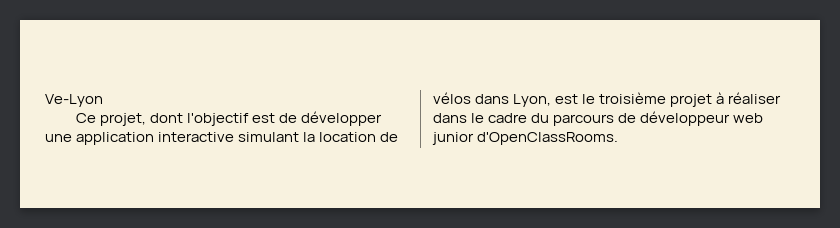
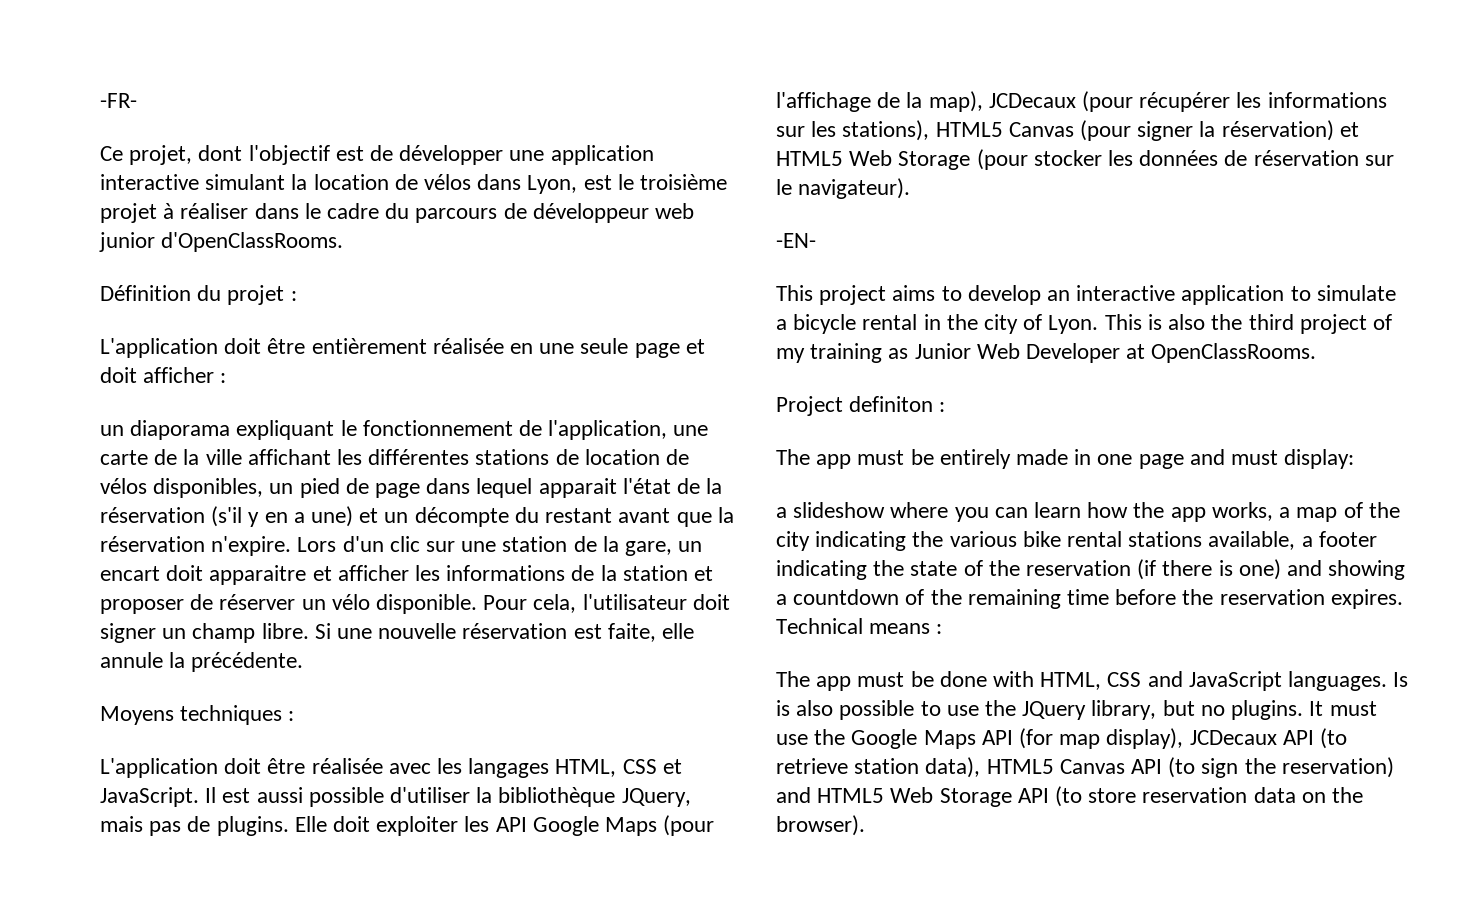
[45,94,103,107] Ve-Lyon -> [100,93,137,108] -FR-
(619, 138) none -> [100,285,297,305] [100,338,705,358] [100,367,227,383] [100,420,709,440] [100,449,690,465] [100,478,723,498] [100,506,734,527] [100,536,703,556] [100,565,714,585] [100,594,730,614] [100,623,695,643] [100,652,304,672] [100,705,295,725] [100,758,682,778] [100,787,691,807] [100,815,715,836] [776,91,1387,112] [776,120,1359,141] [776,149,1394,170] [776,178,911,199] [776,233,816,248] [776,285,1396,305] [776,314,1392,334] [776,343,1317,363] [776,396,946,416] [776,449,1355,469] [776,502,1400,522] [776,531,1377,551] [776,559,1406,580] [776,589,1403,609] [776,618,943,634] [776,671,1409,691] [776,700,1377,720] [776,728,1348,749] [776,757,1394,778] [776,786,1364,807] [776,815,865,836] // Définition du projet : // L'application doit être entièrement réalisée en une seule page et doit afficher : // un diaporama expliquant le fonctionnement de l'application, une carte de la ville affichant les différentes stations de location de vélos disponibles, un pied de page dans lequel apparait l'état de la réservation (s'il y en a une) et un décompte du restant avant que la réservation n'expire. Lors d'un clic sur une station de la gare, un encart doit apparaitre et afficher les informations de la station et proposer de réserver un vélo disponible. Pour cela, l'utilisateur doit signer un champ libre. Si une nouvelle réservation est faite, elle annule la précédente. // Moyens techniques : // L'application doit être réalisée avec les langages HTML, CSS et JavaScript. Il est aussi possible d'utiliser la bibliothèque JQuery, mais pas de plugins. Elle doit exploiter les API Google Maps (pour l'affichage de la map), JCDecaux (pour récupérer les informations sur les stations), HTML5 Canvas (pour signer la réservation) et HTML5 Web Storage (pour stocker les données de réservation sur le navigateur). // -EN- // This project aims to develop an interactive application to simulate a bicycle rental in the city of Lyon. This is also the third project of my training as Junior Web Developer at OpenClassRooms. // Project definiton : // The app must be entirely made in one page and must display: // a slideshow where you can learn how the app works, a map of the city indicating the various bike rental stations available, a footer indicating the state of the reservation (if there is one) and showing a countdown of the remaining time before the reservation expires. Technical means : // The app must be done with HTML, CSS and JavaScript languages. Is is also possible to use the JQuery library, but no plugins. It must use the Google Maps API (for map display), JCDecaux API (to retrieve station data), HTML5 Canvas API (to sign the reservation) and HTML5 Web Storage API (to store reservation data on the browser).

